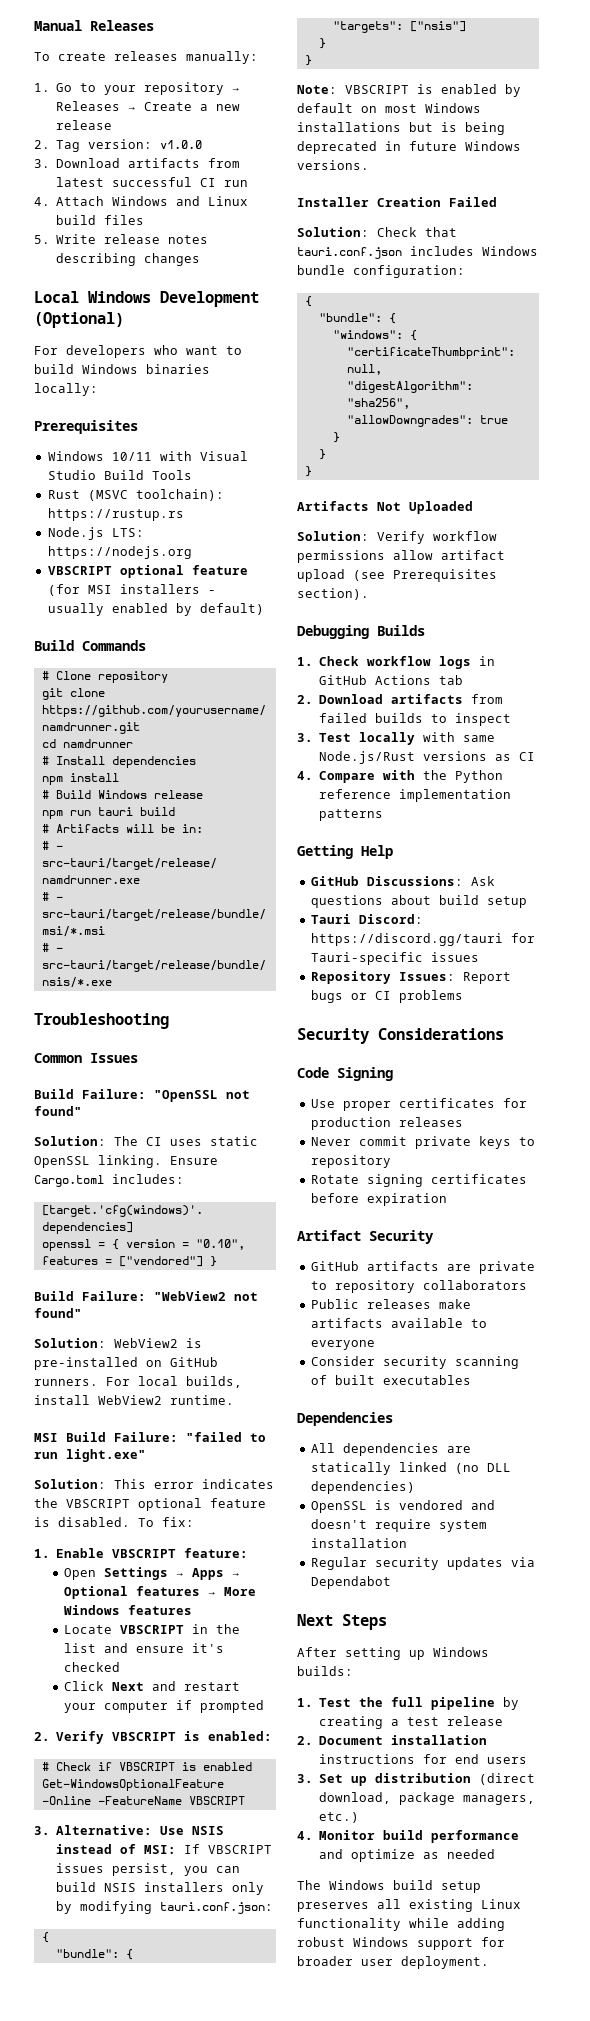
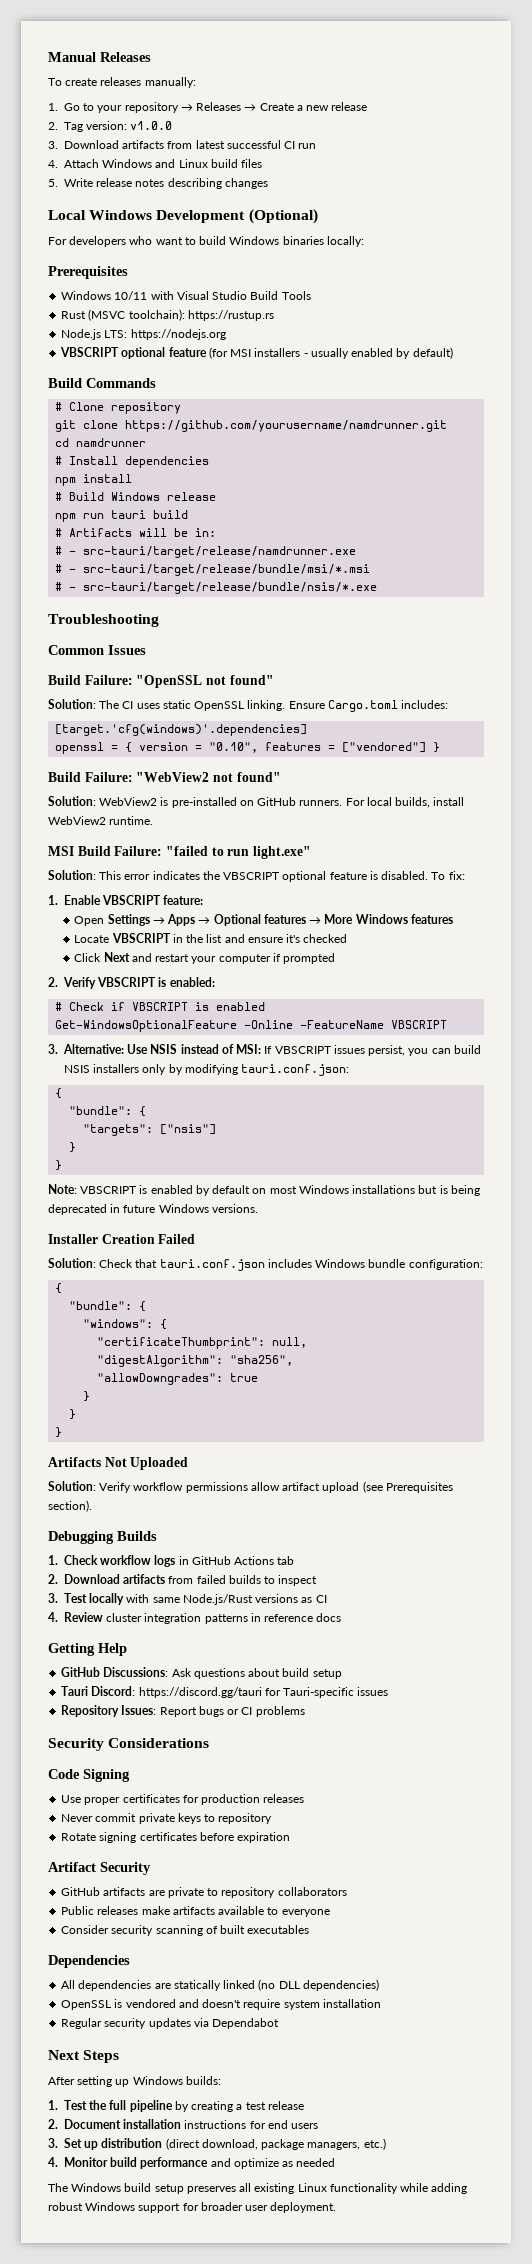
[319,770,504,783] [319,789,512,802] [319,809,384,821] Compare with the Python reference implementation patterns -> [64,1612,342,1624] Review cluster integration patterns in reference docs

